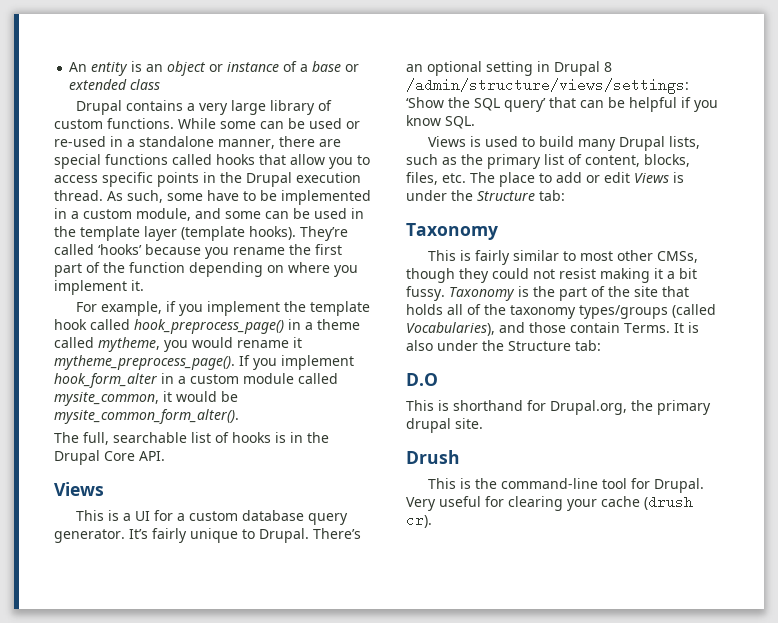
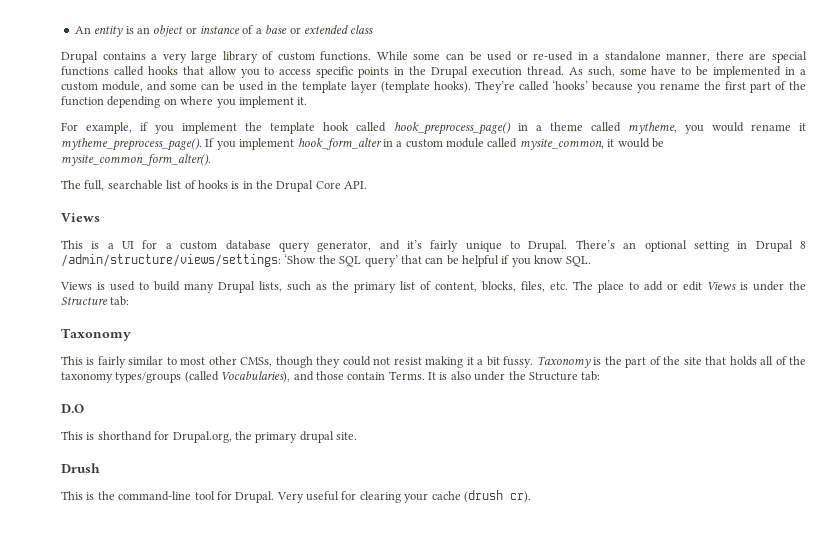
[54,529,148,543] generator. It’s -> [317,240,422,252] generator, and it’s

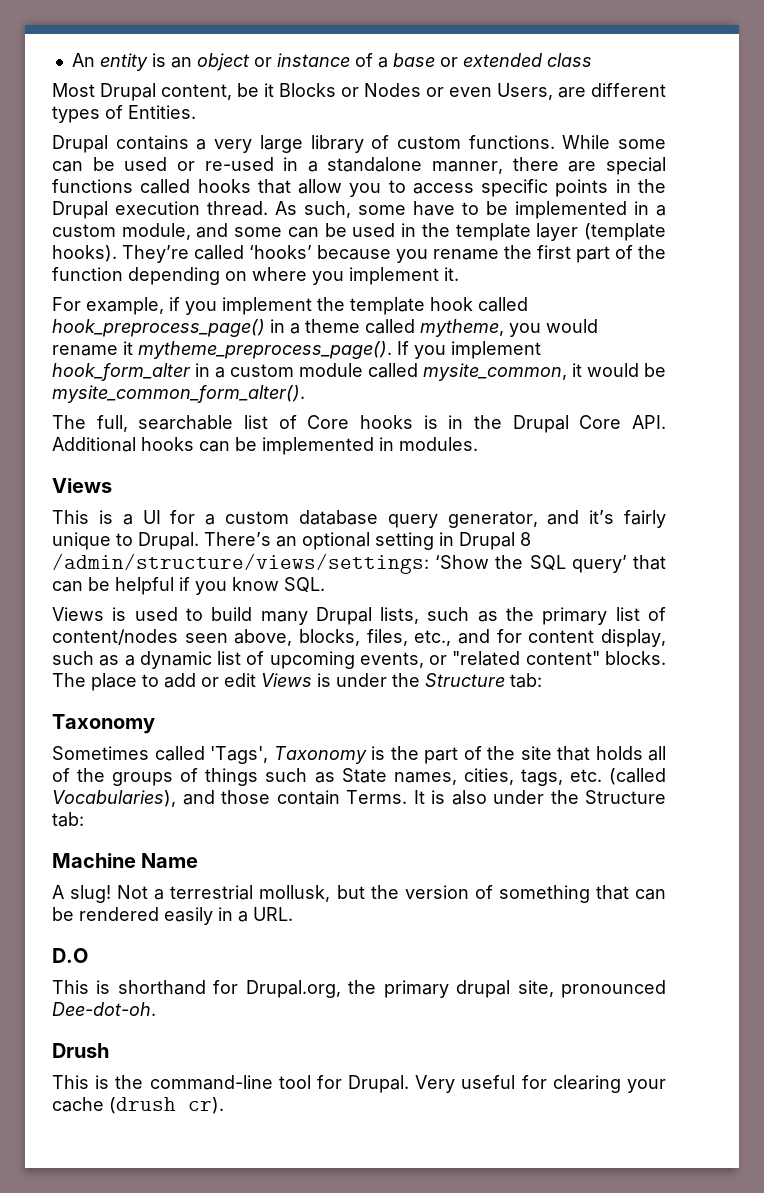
(374, 29) none -> [52,83,666,101] [52,105,196,123] // Most Drupal content, be it Blocks or Nodes or even Users, are different types of Entities.
(196, 184) none -> [307,415,350,429] Core
(368, 185) none -> [52,437,478,455] Additional hooks can be implemented in modules.
[435,281,568,292] content, blocks, files, etc. -> [52,629,667,647] [52,651,666,669] content/nodes seen above, blocks, files, etc., and for content display, such as a dynamic list of upcoming events, or "related content" blocks.
[61,356,534,368] This is fairly similar to most other CMSs, though they could not resist making it a bit fussy. -> [52,746,268,764] Sometimes called 'Tags',
[61,372,182,383] taxonomy types/groups -> [112,768,602,786] groups of things such as State names, cities, tags, etc.
(601, 376) none -> [52,853,199,868] [52,885,666,903] [52,907,293,925] // Machine Name // A slug! Not a terrestrial mollusk, but the version of something that can be rendered easily in a URL.
[336,432,357,440] site. -> [517,980,667,998] [52,1002,156,1016] site, pronounced Dee-dot-oh.

